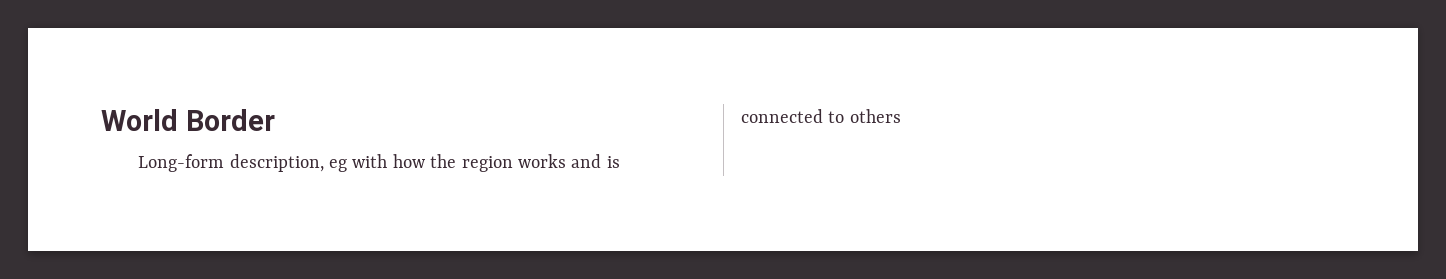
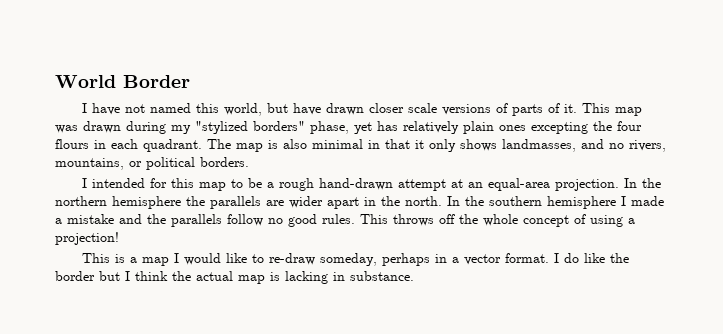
[138,154,620,172] [741,109,901,123] Long-form description, eg with how the region works and is connected to others -> [82,103,643,116] [55,121,642,134] [55,139,666,152] [55,157,249,170] [82,178,662,191] [55,196,664,209] [55,214,635,227] [55,232,119,245] [82,253,630,266] [55,271,414,284] I have not named this world, but have drawn closer scale versions of parts of it. This map was drawn during my "stylized borders" phase, yet has relatively plain ones excepting the four flours in each quadrant. The map is also minimal in that it only shows landmasses, and no rivers, mountains, or political borders. // I intended for this map to be a rough hand-drawn attempt at an equal-area projection. In the northern hemisphere the parallels are wider apart in the north. In the southern hemisphere I made a mistake and the parallels follow no good rules. This throws off the whole concept of using a projection! // This is a map I would like to re-draw someday, perhaps in a vector format. I do like the border but I think the actual map is lacking in substance.

